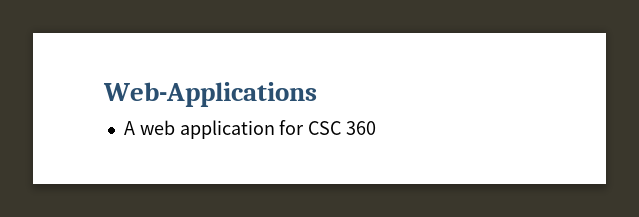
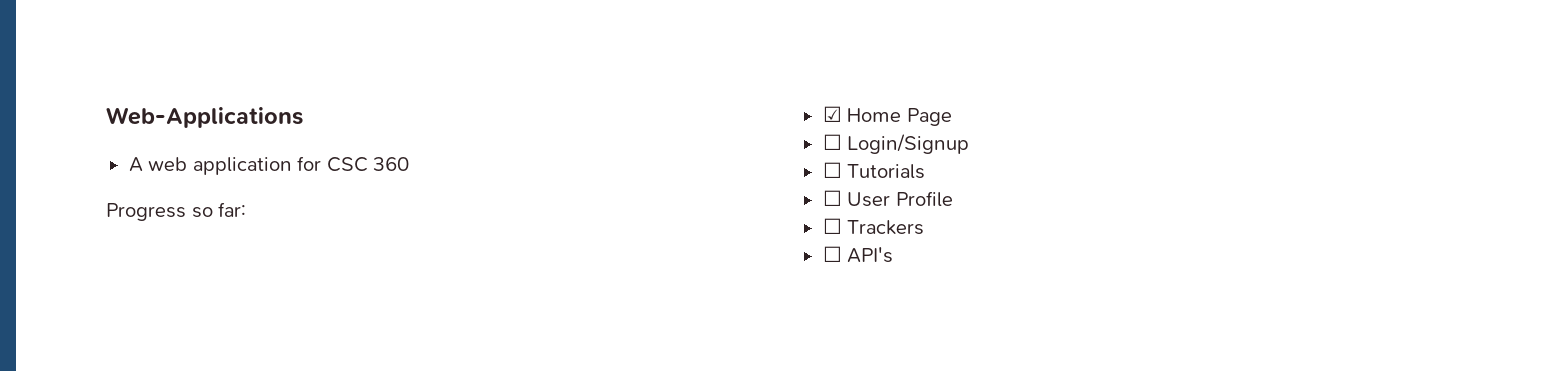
(377, 128) none -> [106,202,247,221] [822,106,952,126] [822,134,970,154] [822,162,926,179] [822,190,953,207] [822,218,925,235] [822,246,894,263] // Progress so far: // ☑ Home Page // ☐ Login/Signup // ☐ Tutorials // ☐ User Profile // ☐ Trackers // ☐ API's

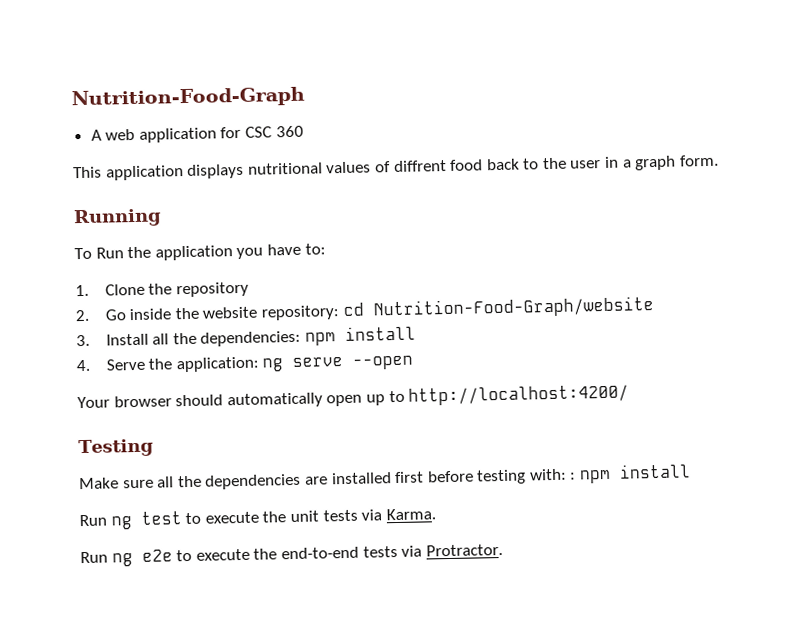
[106,107,303,128] Web-Applications -> [71,86,305,110] Nutrition-Food-Graph
[106,202,247,221] [822,106,952,126] [822,134,970,154] [822,162,926,179] [822,190,953,207] [822,218,925,235] [822,246,894,263] Progress so far: // ☑ Home Page // ☐ Login/Signup // ☐ Tutorials // ☐ User Profile // ☐ Trackers // ☐ API's -> [73,154,719,181] [73,208,162,228] [74,243,326,261] [75,281,249,298] [75,296,654,322] [76,325,416,347] [76,355,414,373] [77,384,630,409] [78,438,154,458] [79,463,692,490] [79,508,436,530] [80,543,503,567] This application displays nutritional values of diffrent food back to the user in a graph form. // Running // To Run the application you have to: // 1. Clone the repository // 2. Go inside the website repository: cd Nutrition-Food-Graph/website // 3. Install all the dependencies: npm install // 4. Serve the application: ng serve --open // Your browser should automatically open up to http://localhost:4200/ // Testing // Make sure all the dependencies are installed first before testing with: : npm install // Run ng test to execute the unit tests via Karma. // Run ng e2e to execute the end-to-end tests via Protractor.

